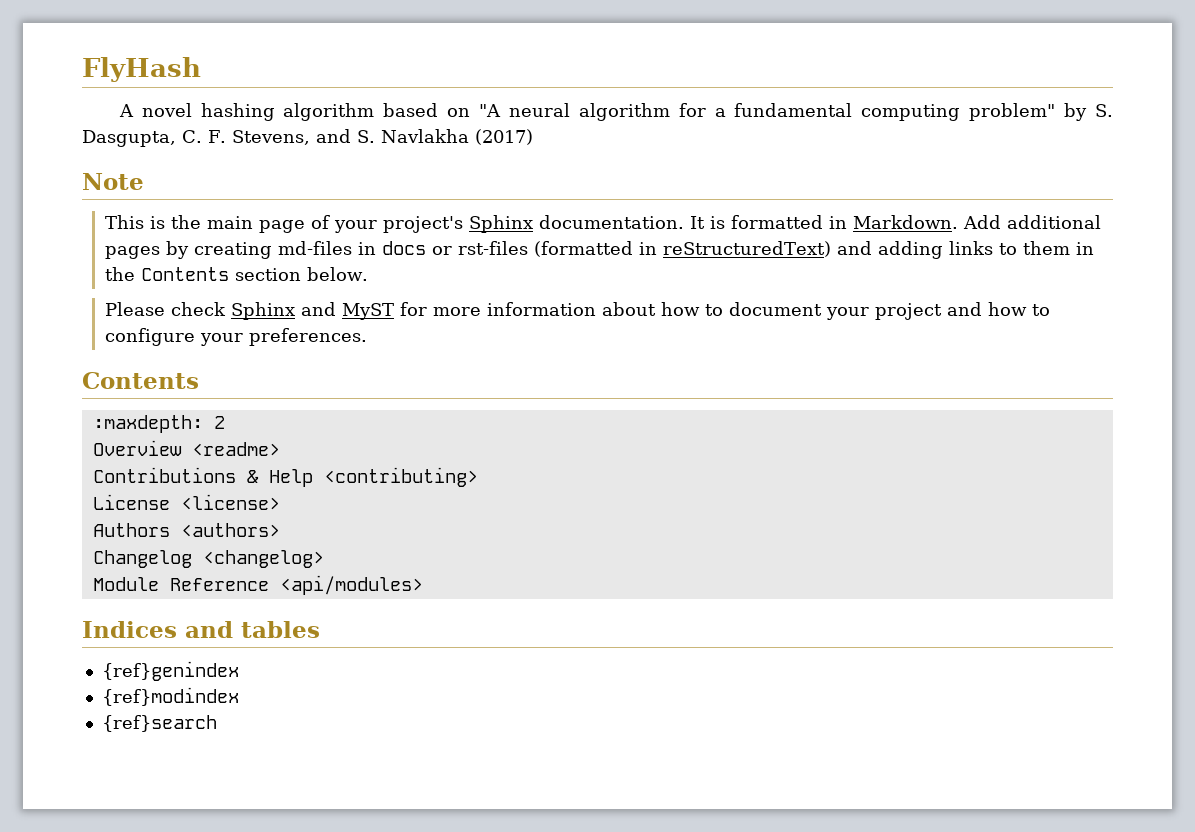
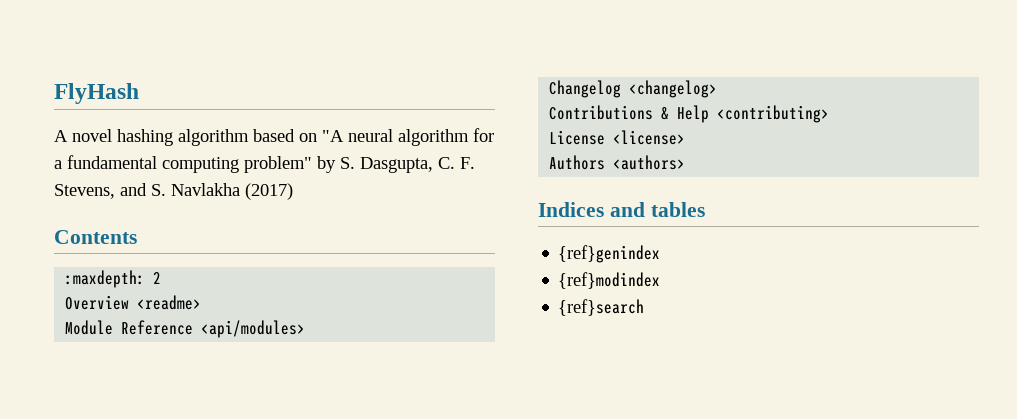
[82,173,144,190] [104,215,1101,233] [104,241,1094,259] [104,267,368,281] [104,302,1050,320] [104,328,367,346] // Note // This is the main page of your project's Sphinx documentation. It is formatted in Markdown. Add additional pages by creating md-files in docs or rst-files (formatted in reStructuredText) and adding links to them in the Contents section below. // Please check Sphinx and MyST for more information about how to document your project and how to configure your preferences. -> (293, 191) none
(280, 449) none -> [65,320,306,338] [549,80,718,98] // Module Reference <api/modules> // Changelog <changelog>
[92,550,324,568] [92,575,423,595] // Changelog <changelog> // Module Reference <api/modules> -> (686, 162) none

